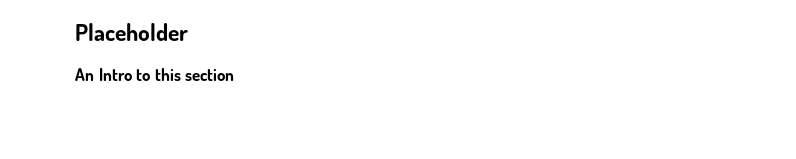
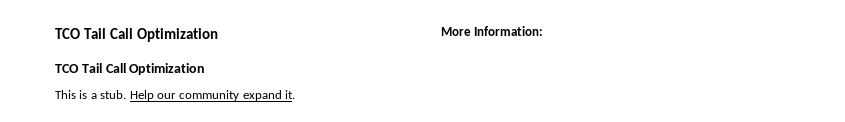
[75,23,188,41] [75,68,235,81] Placeholder // An Intro to this section -> [55,28,219,42] [55,63,206,75] [55,90,295,101] [441,26,544,36] TCO Tail Call Optimization // TCO Tail Call Optimization // This is a stub. Help our community expand it. // More Information:

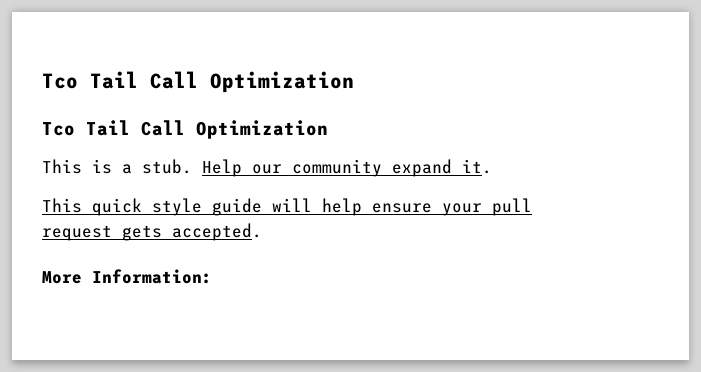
[55,28,219,42] [55,64,79,73] TCO Tail Call Optimization // TCO -> [42,71,354,93] [42,122,75,136] Tco Tail Call Optimization // Tco
(295, 94) none -> [42,198,532,216] [42,223,262,241] // This quick style guide will help ensure your pull request gets accepted.

